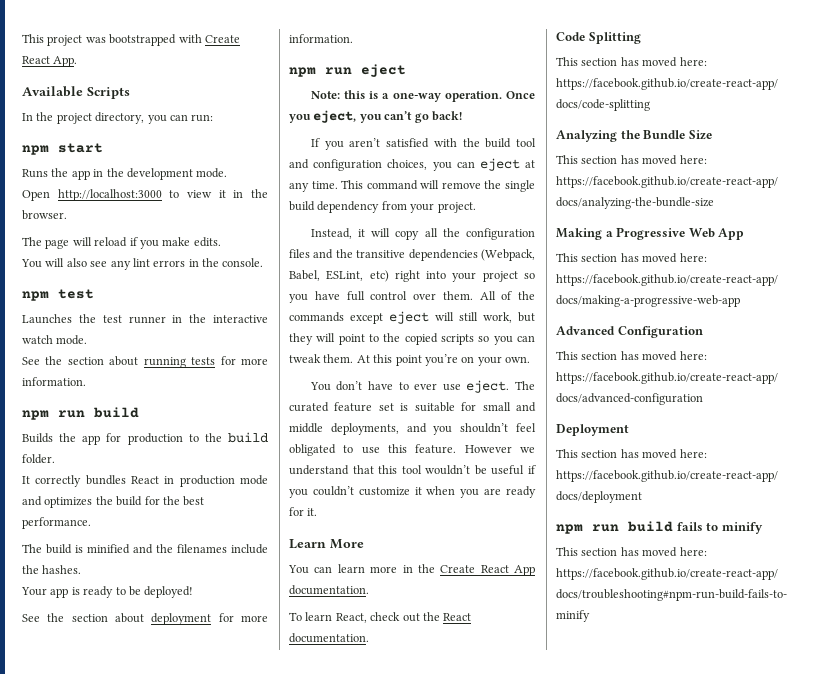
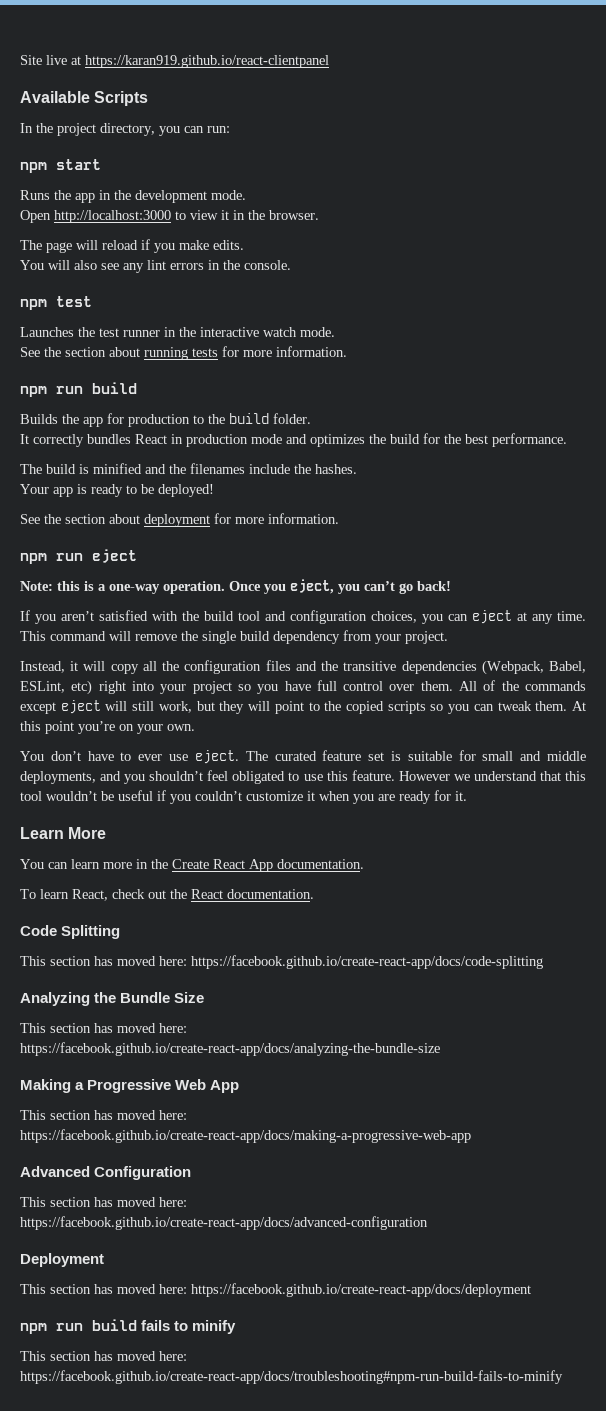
[22,34,240,46] [22,56,78,67] This project was bootstrapped with Create React App. -> [20,55,329,68] Site live at https://karan919.github.io/react-clientpanel

